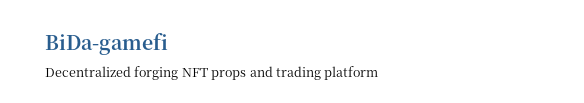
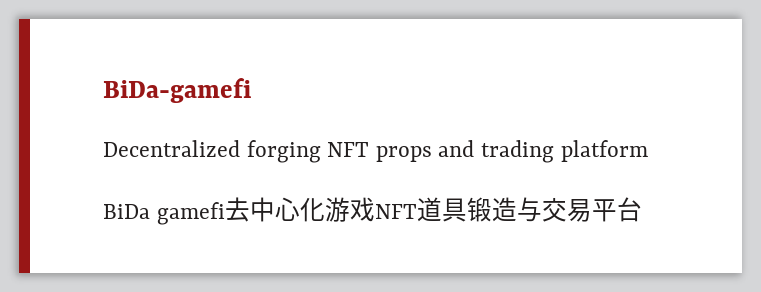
(379, 73) none -> [103,197,642,225] // BiDa gamefi去中心化游戏NFT道具锻造与交易平台

